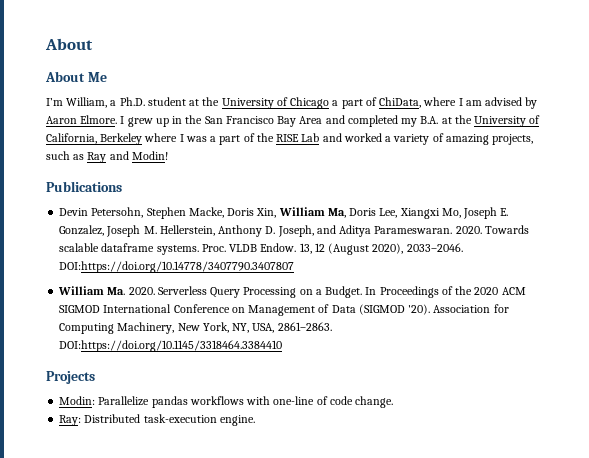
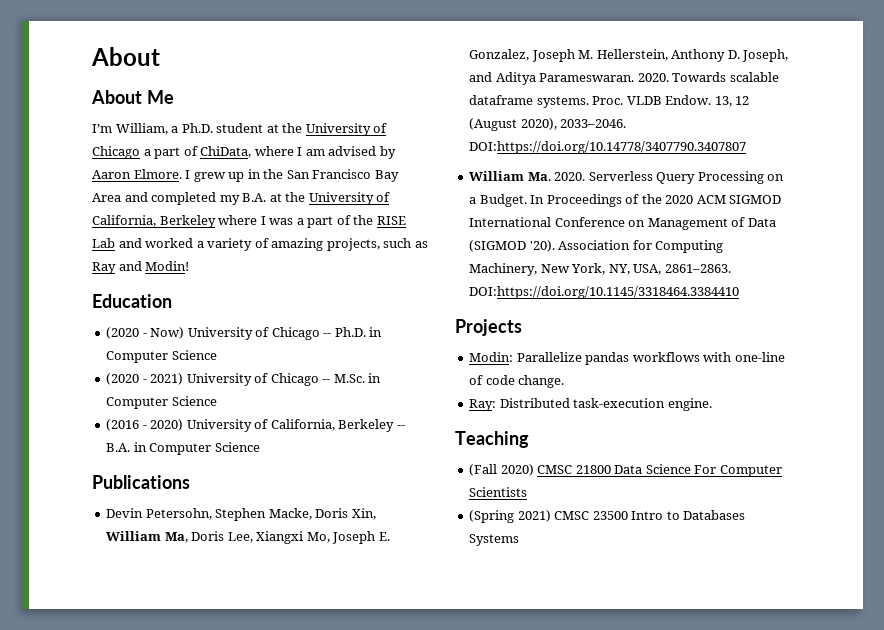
(168, 155) none -> [92,294,172,308] [106,327,383,340] [106,350,217,363] [106,373,382,386] [106,396,217,409] [106,419,405,432] [106,442,260,455] // Education // (2020 - Now) University of Chicago -- Ph.D. in Computer Science // (2020 - 2021) University of Chicago -- M.Sc. in Computer Science // (2016 - 2020) University of California, Berkeley -- B.A. in Computer Science
(255, 420) none -> [455,431,529,448] [469,464,782,477] [469,487,528,497] [469,510,746,523] [469,534,520,546] // Teaching // (Fall 2020) CMSC 21800 Data Science For Computer Scientists // (Spring 2021) CMSC 23500 Intro to Databases Systems

